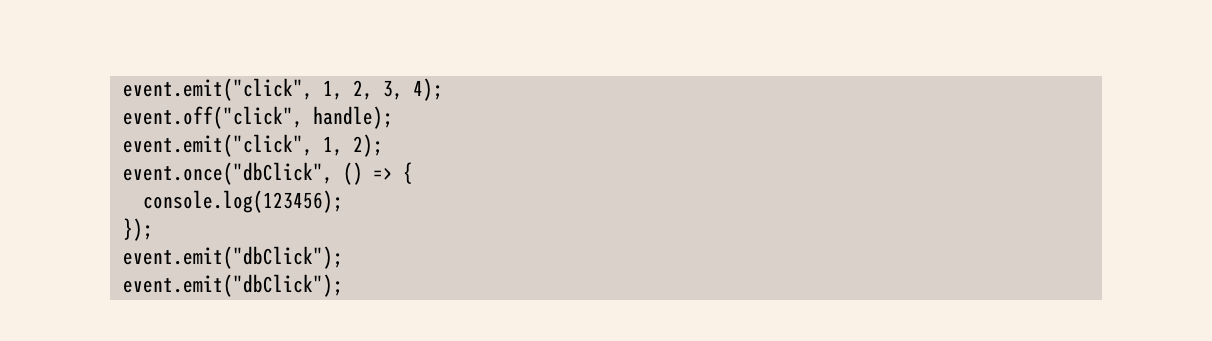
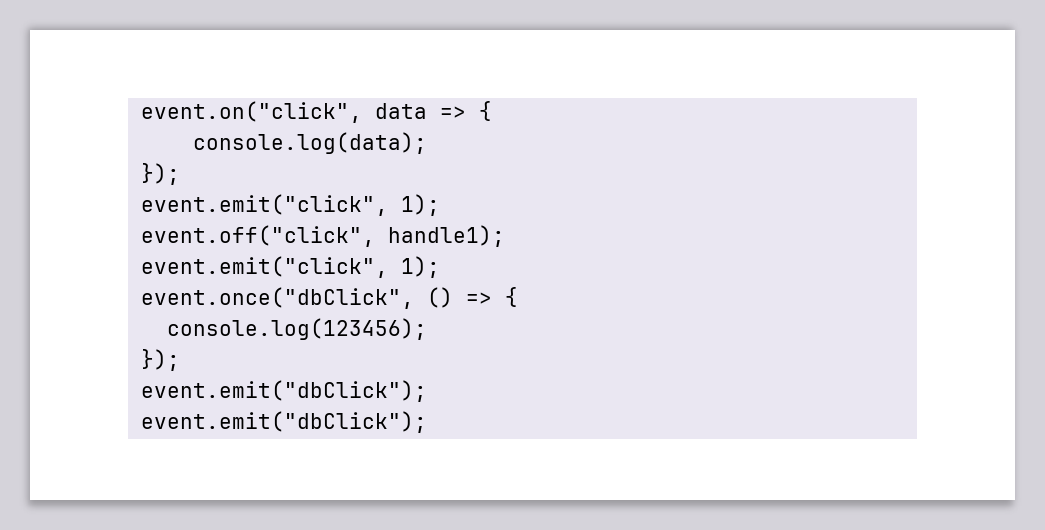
[123,78,444,101] event.emit("click", 1, 2, 3, 4); -> [140,101,492,123] [192,132,427,154] [140,163,180,185] [140,194,440,216] event.on("click", data => { // console.log(data); // }); // event.emit("click", 1);
[313,106,394,129] [123,134,384,157] handle); // event.emit("click", 1, 2); -> [387,225,505,247] [140,256,440,278] handle1); // event.emit("click", 1);

